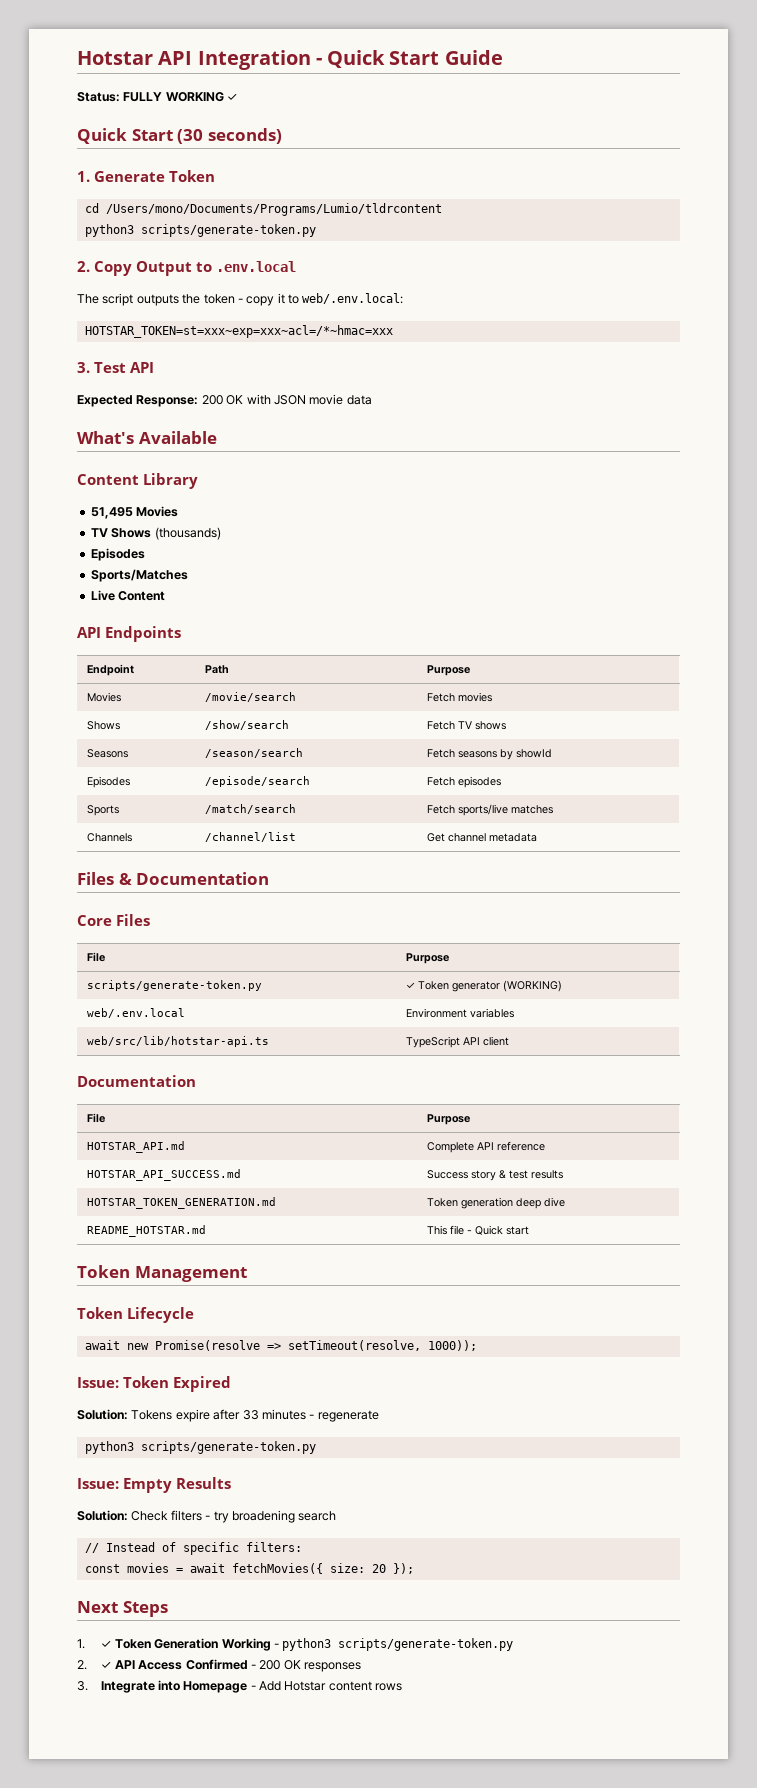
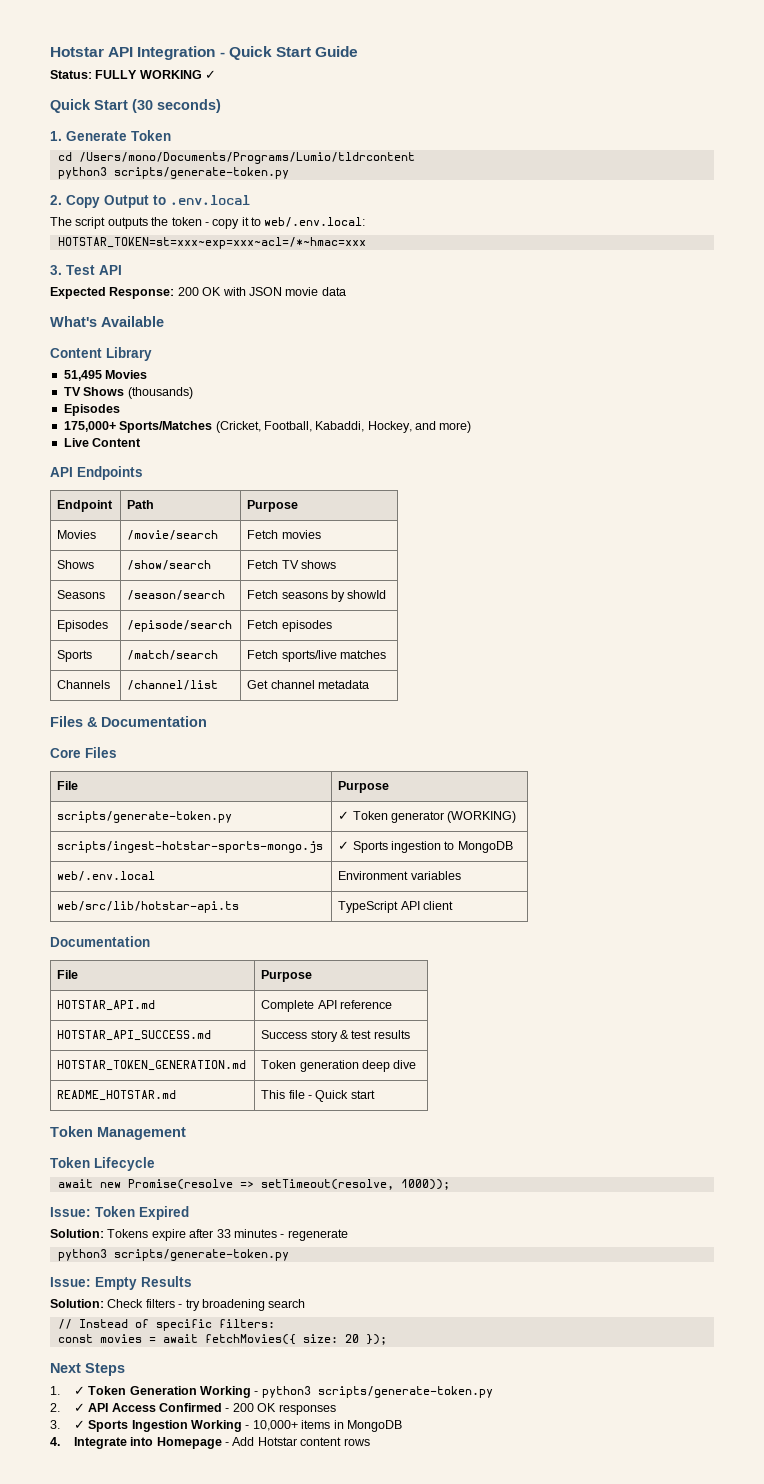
(145, 554) none -> [63,421,116,432] 175,000+
(188, 575) none -> [215,421,472,433] (Cricket, Football, Kabaddi, Hockey, and more)
(562, 986) none -> [57,841,324,853] [338,841,513,853] // scripts/ingest-hotstar-sports-mongo.js | ✓ Sports ingestion to MongoDB
(88, 1686) none -> [73,1420,402,1432] [50,1437,60,1446] ✓ Sports Ingestion Working - 10,000+ items in MongoDB // 4.

